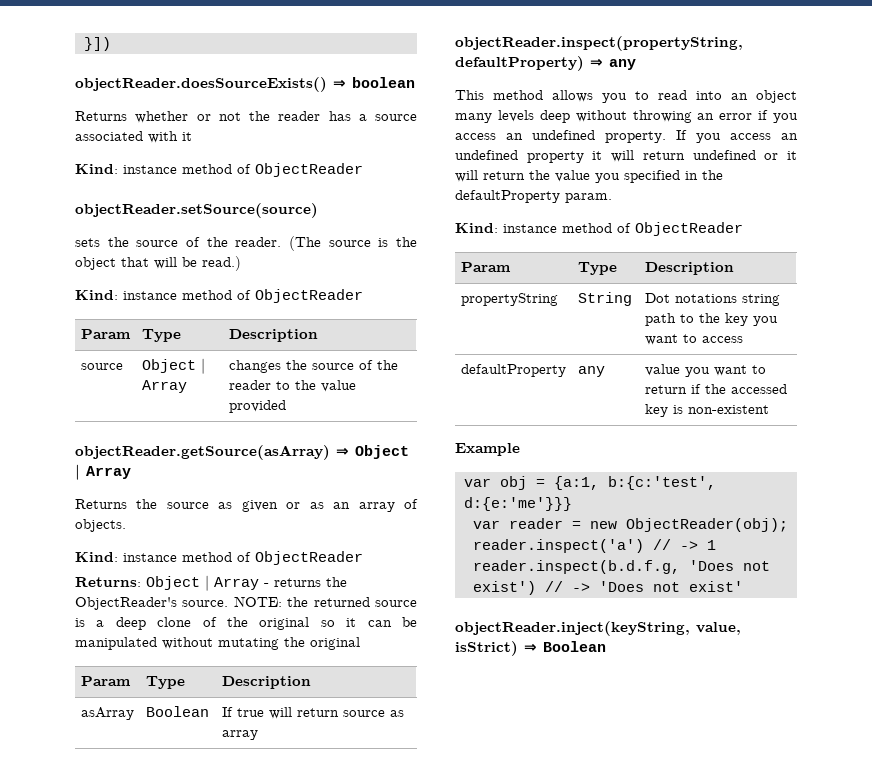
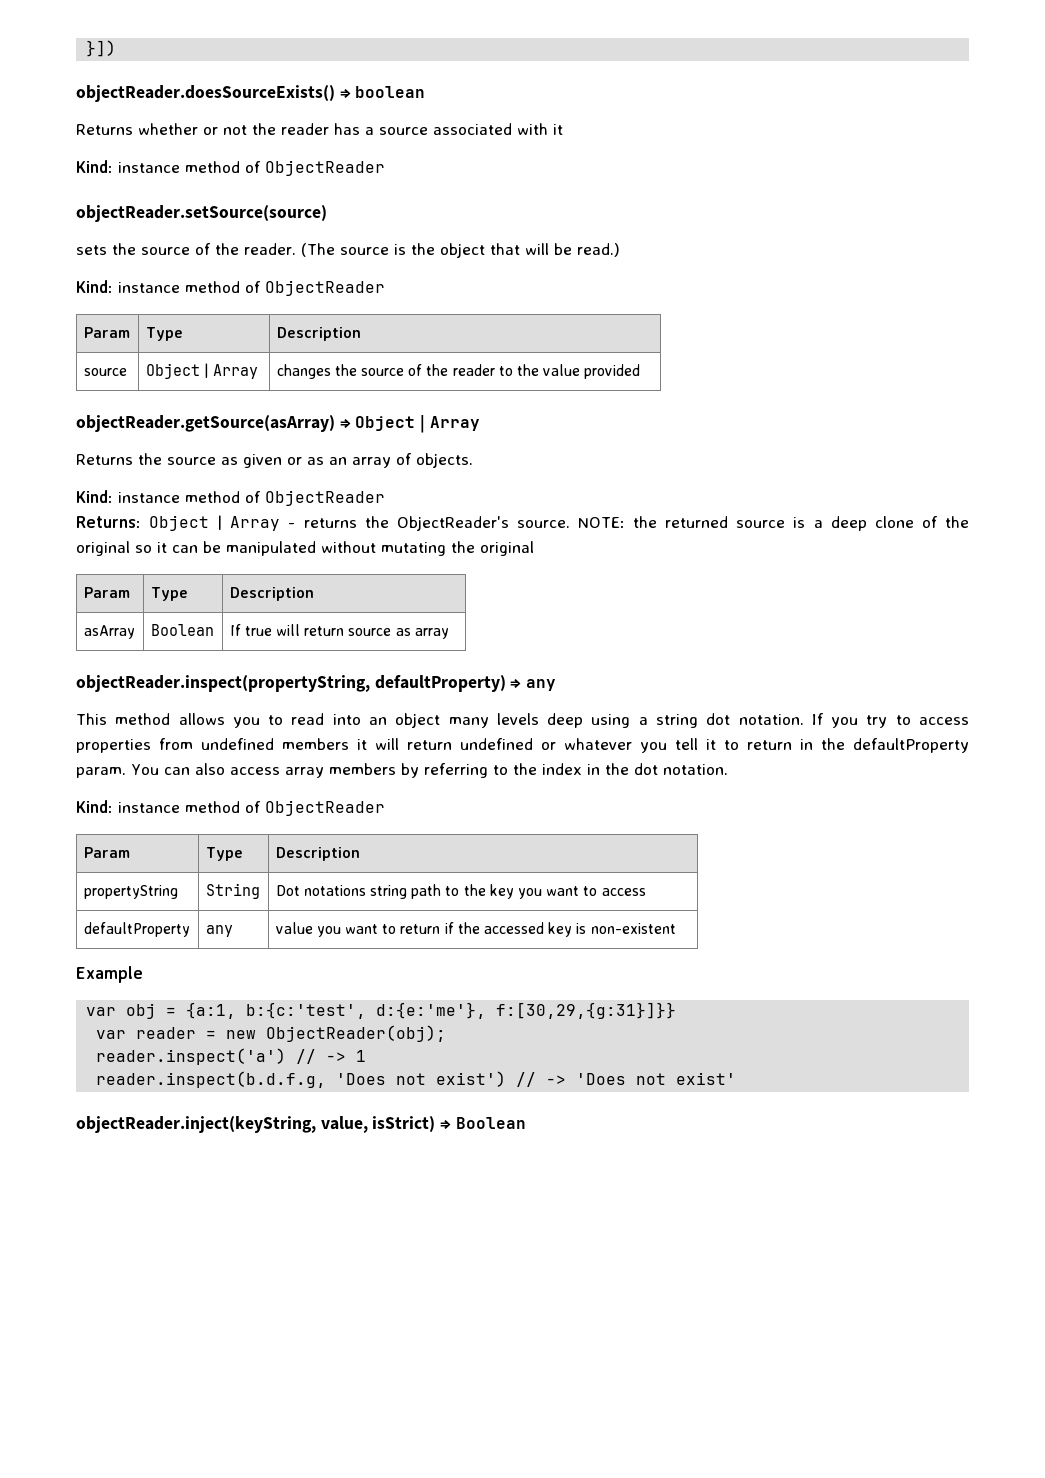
[575,110,798,123] [455,130,798,143] [455,150,584,163] without throwing an error if you access an undefined property. If you access an undefined property -> [591,713,970,728] [76,738,349,753] using a string dot notation. If you try to access properties from undefined members
[787,151,797,160] [455,170,723,183] [455,190,612,203] it will return the value you specified in the defaultProperty param. -> [564,738,969,753] [76,763,728,778] whatever you tell it to return in the defaultProperty param. You can also access array members by referring to the index in the dot notation.
[463,497,572,511] d:{e:'me'}}} -> [376,1002,677,1019] d:{e:'me'}, f:[30,29,{g:31}]}}

